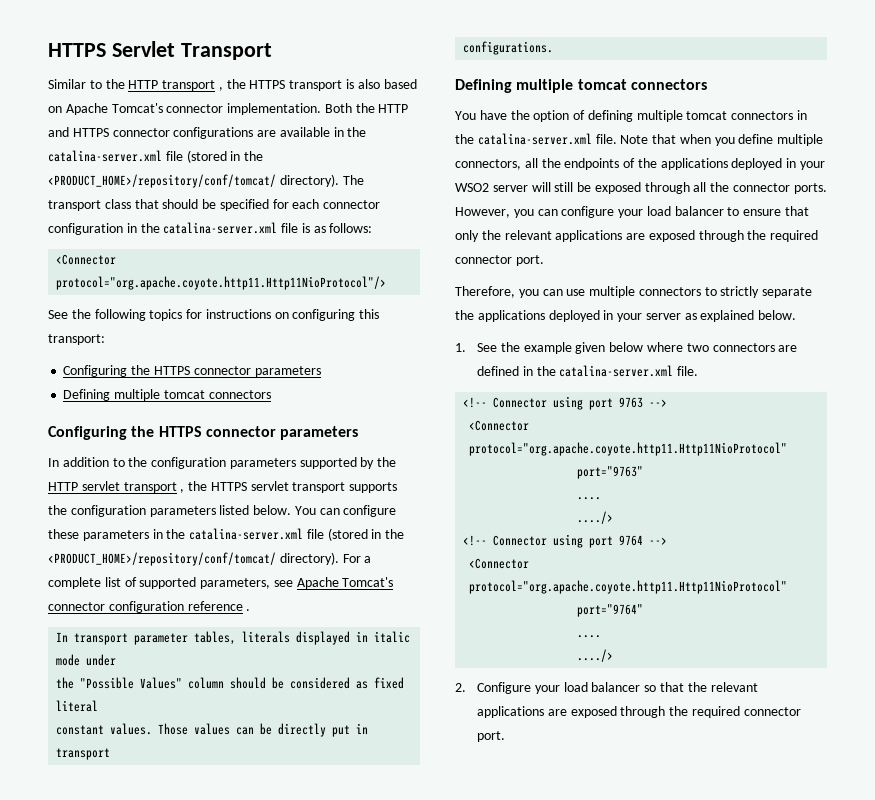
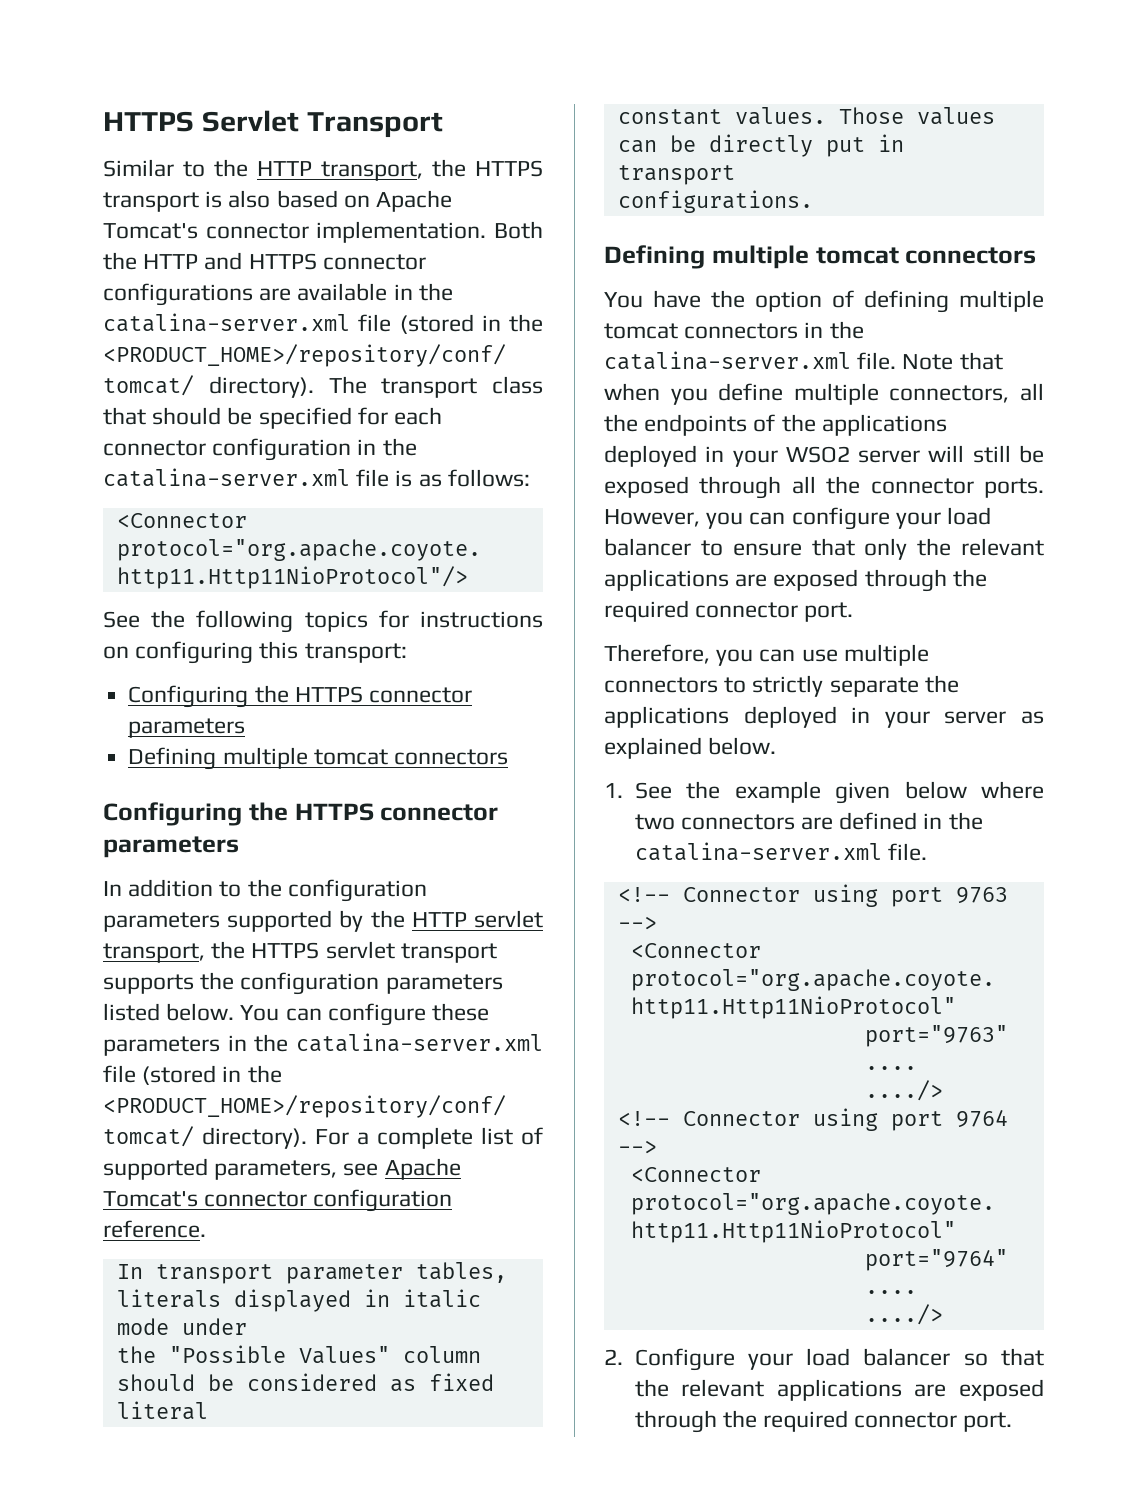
[162,80,223,91] transport , -> [321,161,423,181] transport,
[123,482,185,493] transport , -> [103,943,205,963] transport,
[187,601,251,611] reference . -> [103,1220,206,1238] reference.

